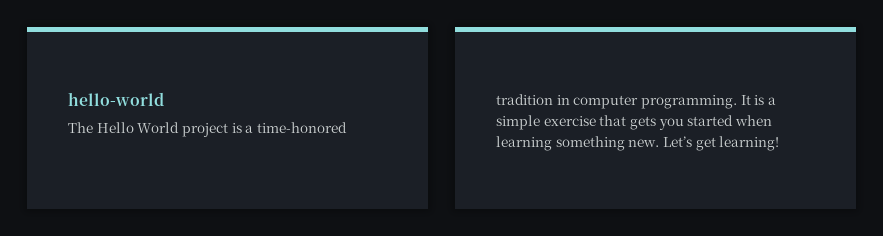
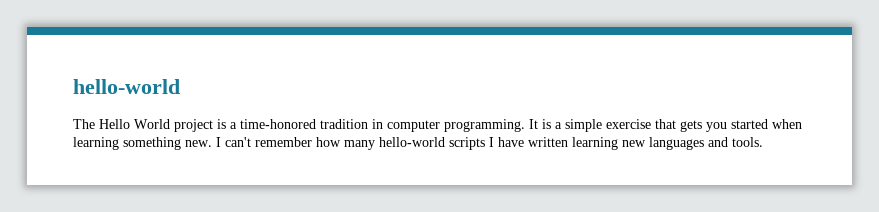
[662,136,780,151] Let’s get learning! -> [216,137,763,150] I can't remember how many hello-world scripts I have written learning new languages and tools.

